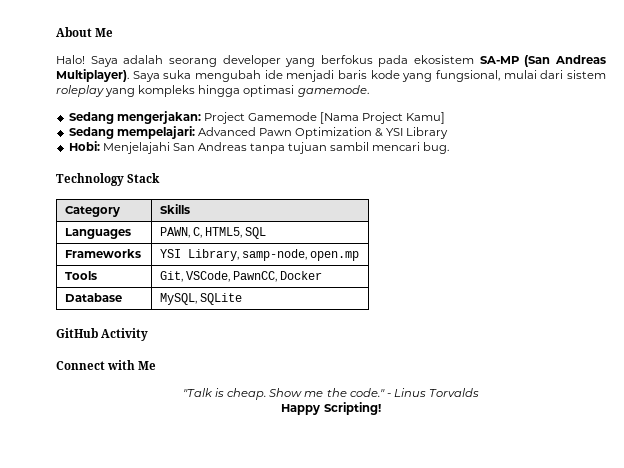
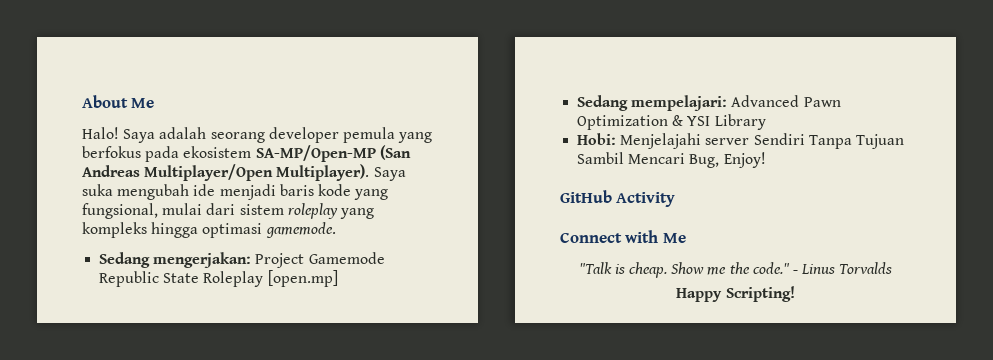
(281, 61) none -> [342,127,395,143] pemula
[479,56,519,64] SA-MP -> [255,145,376,162] SA-MP/Open-MP
(606, 59) none -> [144,164,274,181] Multiplayer/Open
[320,112,446,124] [Nama Project Kamu] -> [99,270,338,287] Republic State Roleplay [open.mp]
[172,142,450,154] [56,173,161,186] [65,206,121,217] [160,204,191,214] [65,228,132,239] [160,227,267,239] [65,249,142,258] [160,249,360,261] [65,271,98,280] [160,271,323,282] [65,293,123,302] [160,293,243,305] San Andreas tanpa tujuan sambil mencari bug. // Technology Stack // Category | Skills // Languages | PAWN, C, HTML5, SQL // Frameworks | YSI Library, samp-node, open.mp // Tools | Git, VSCode, PawnCC, Docker // Database | MySQL, SQLite -> [705,133,904,149] [577,152,766,168] server Sendiri Tanpa Tujuan Sambil Mencari Bug, Enjoy!

